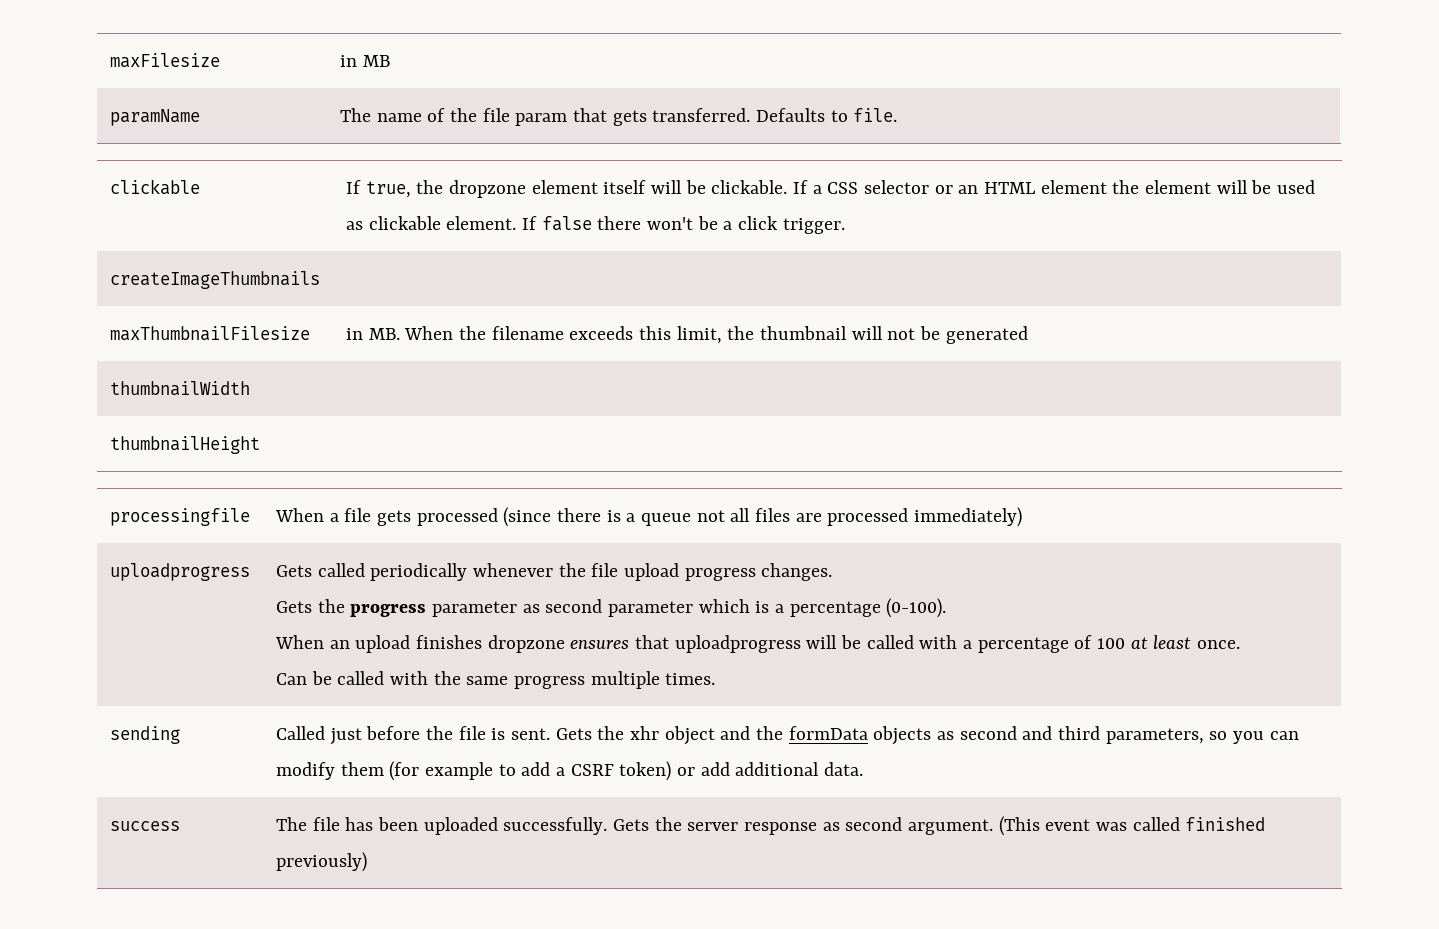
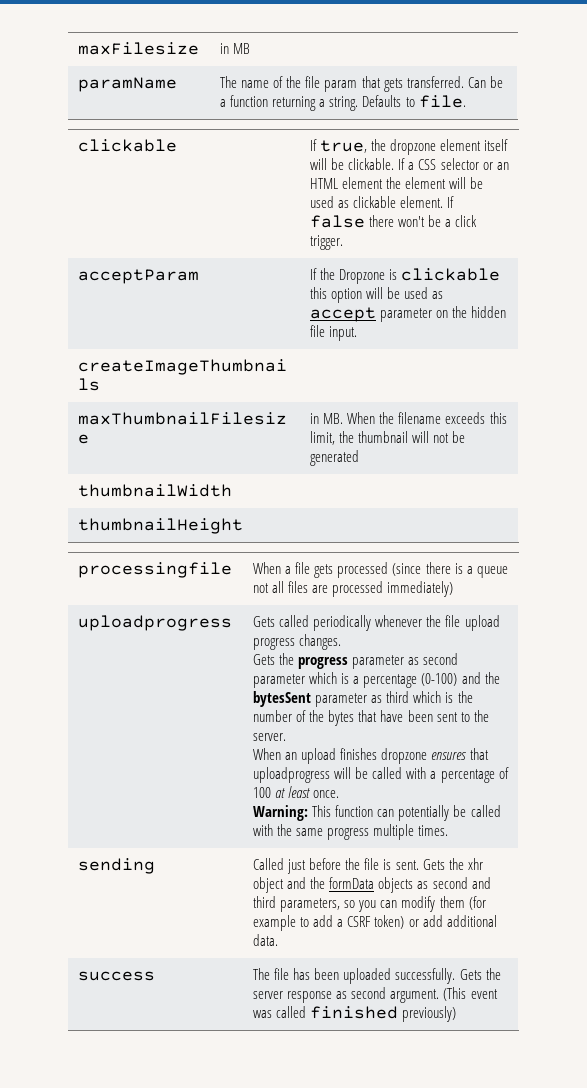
(751, 115) none -> [467,76,503,88] [220,95,359,111] Can be a function returning a string.
(845, 226) none -> [78,269,200,284] [310,268,501,284] [310,287,444,303] [310,306,507,322] [310,325,358,341] // acceptParam | If the Dropzone is clickable this option will be used as accept parameter on the hidden file input.
[886,598,947,618] (0-100). -> [421,672,500,686] [253,691,473,707] [253,710,489,726] [253,733,287,741] (0-100) and the bytesSent parameter as third which is the number of the bytes that have been sent to the server.
[275,673,307,685] Can -> [253,805,450,821] Warning: This function can potentially

